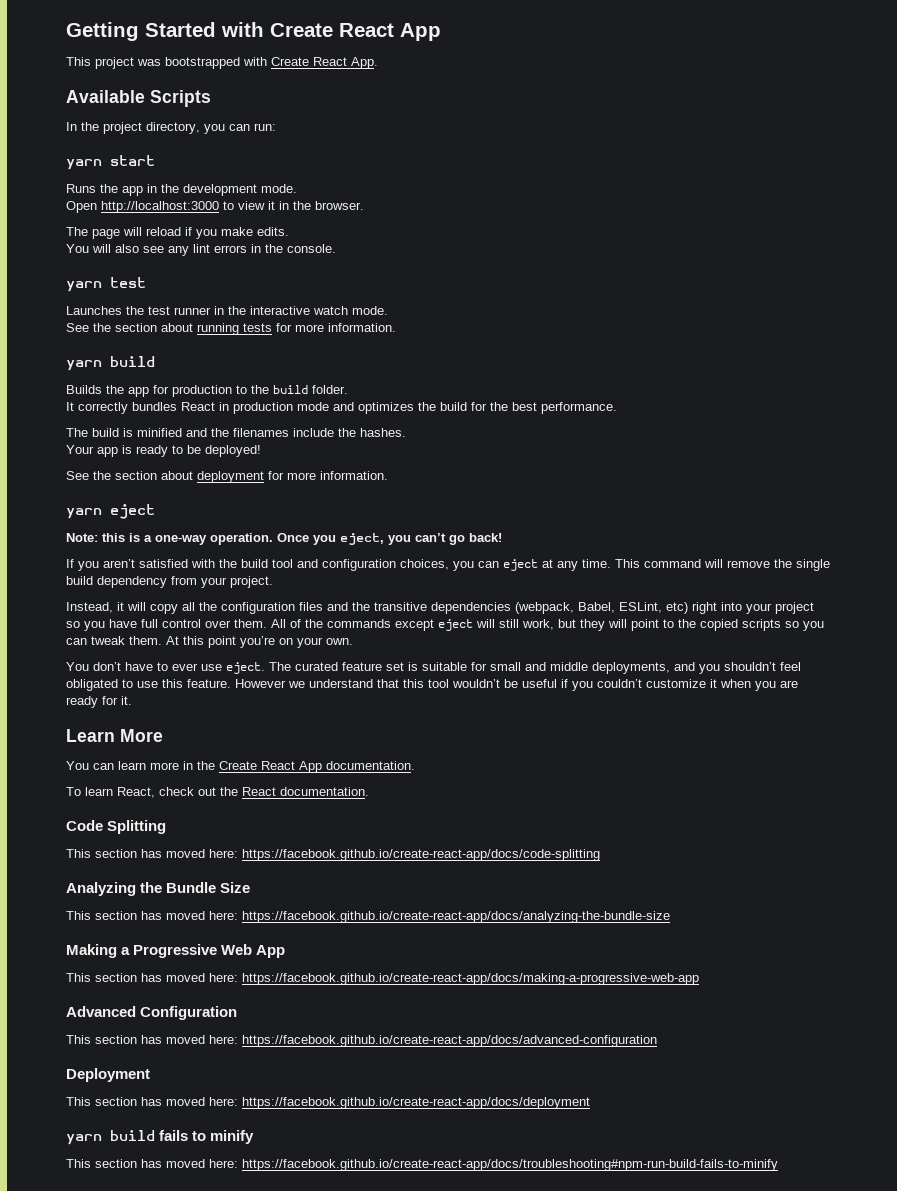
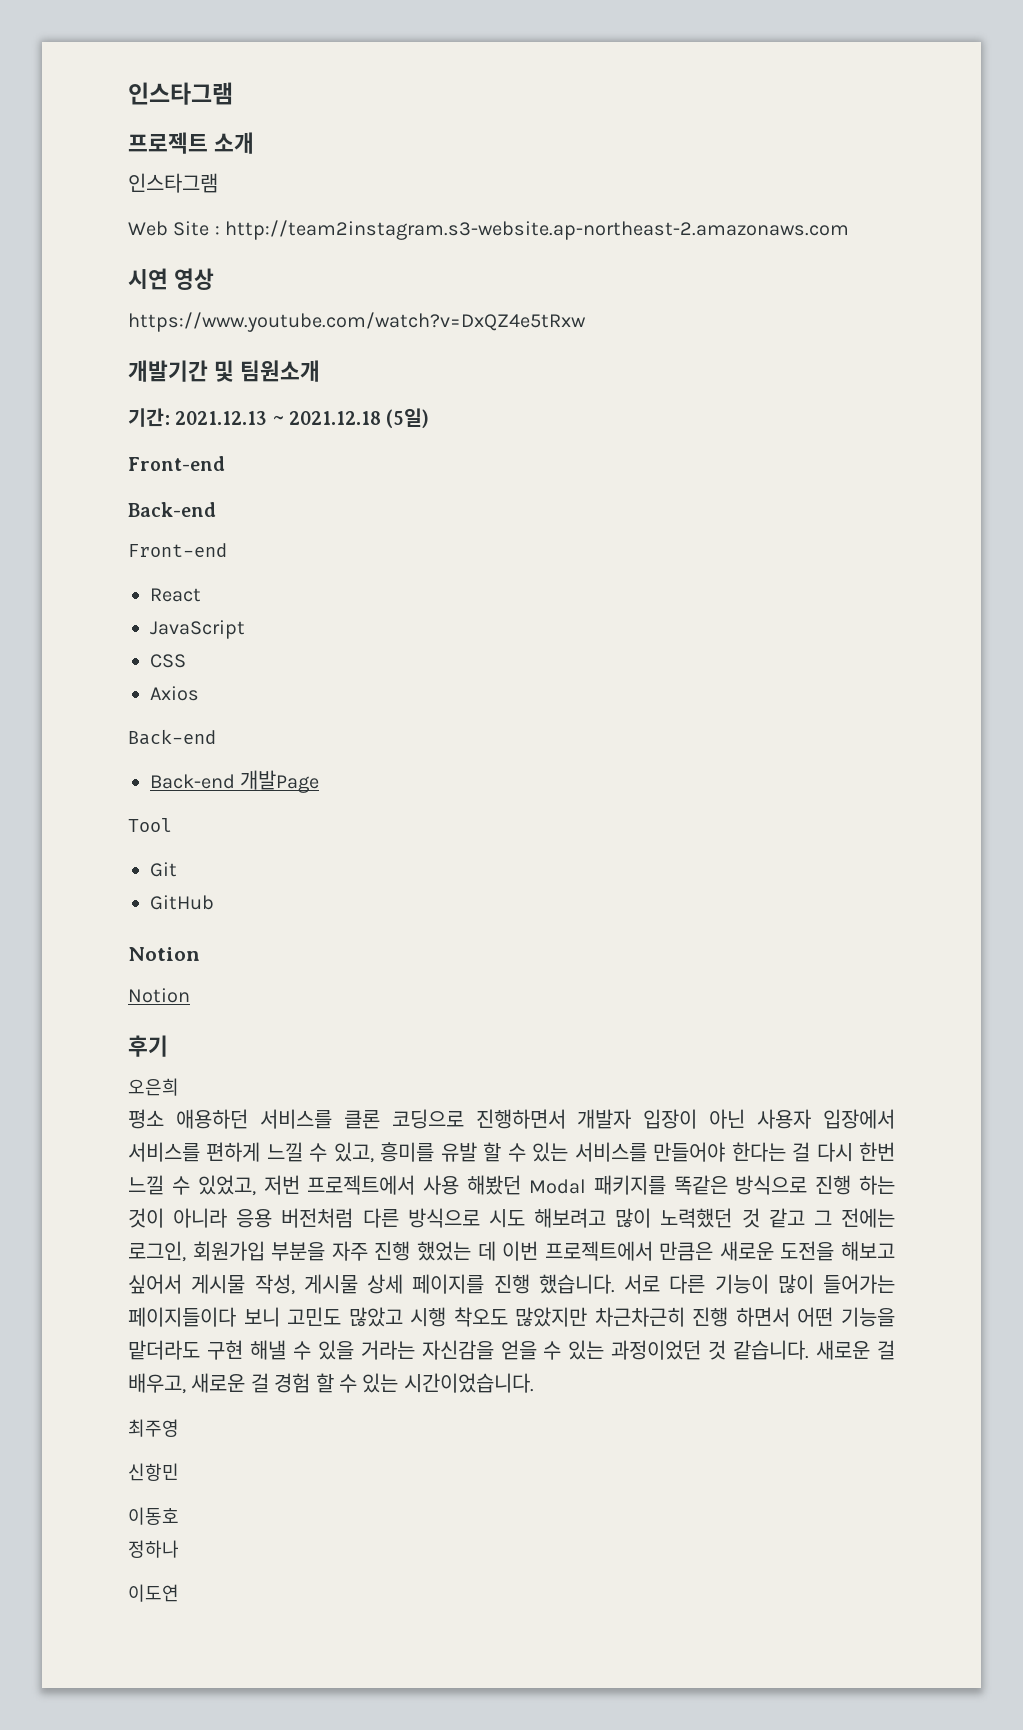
[66,22,441,41] [66,57,378,69] [66,90,211,107] [66,122,276,134] [66,155,155,170] [66,184,297,196] [66,201,364,213] [66,227,289,239] [66,244,336,256] [66,277,146,292] [66,306,388,315] [66,323,396,335] [66,356,155,371] [66,385,348,397] [66,402,617,414] [66,428,406,437] [66,445,261,457] [66,471,388,483] [66,504,155,519] [66,533,502,545] [66,559,830,571] [66,576,273,588] [66,602,814,614] [66,619,824,631] [66,636,353,648] [66,662,801,674] [66,679,798,691] [66,696,132,708] [66,729,163,742] [66,761,415,773] [66,787,369,798] [66,820,167,834] [66,849,600,861] [66,882,251,896] [66,911,670,923] [66,944,286,958] [66,973,699,985] [66,1006,238,1020] [66,1035,657,1047] [66,1068,150,1082] [66,1097,590,1109] [66,1130,255,1145] [66,1159,778,1171] Getting Started with Create React App // This project was bootstrapped with Create React App. // Available Scripts // In the project directory, you can run: // yarn start // Runs the app in the development mode. // Open http://localhost:3000 to view it in the browser. // The page will reload if you make edits. // You will also see any lint errors in the console. // yarn test // Launches the test runner in the interactive watch mode. // See the section about running tests for more information. // yarn build // Builds the app for production to the build folder. // It correctly bundles React in production mode and optimizes the build for the best performance. // The build is minified and the filenames include the hashes. // Your app is ready to be deployed! // See the section about deployment for more information. // yarn eject // Note: this is a one-way operation. Once you eject, you can’t go back! // If you aren’t satisfied with the build tool and configuration choices, you can eject at any time. This command will remove the single build dependency from your project. // Instead, it will copy all the configuration files and the transitive dependencies (webpack, Babel, ESLint, etc) right into your project so you have full control over them. All of the commands except eject will still work, but they will point to the copied scripts so you can tweak them. At this point you’re on your own. // You don’t have to ever use eject. The curated feature set is suitable for small and middle deployments, and you shouldn’t feel obligated to use this feature. However we understand that this tool wouldn’t be useful if you couldn’t customize it when you are ready for it. // Learn More // You can learn more in the Create React App documentation. // To learn React, check out the React documentation. // Code Splitting // This section has moved here: https://facebook.github.io/create-react-app/docs/code-splitting // Analyzing the Bundle Size // This section has moved here: https://facebook.github.io/create-react-app/docs/analyzing-the-bundle-size // Making a Progressive Web App // This section has moved here: https://facebook.github.io/create-react-app/docs/making-a-progressive-web-app // Advanced Configuration // This section has moved here: https://facebook.github.io/create-react-app/docs/advanced-configuration // Deployment // This section has moved here: https://facebook.github.io/create-react-app/docs/deployment // yarn build fails to minify // This section has moved here: https://facebook.github.io/create-react-app/docs/troubleshooting#npm-run-build-fails-to-minify -> [128,82,233,105] [128,132,254,154] [128,173,218,193] [128,220,850,240] [128,268,214,290] [128,312,586,332] [128,360,320,382] [128,408,430,428] [128,456,225,471] [128,502,216,517] [128,543,227,557] [150,588,201,602] [150,620,245,639] [150,654,186,668] [150,686,199,701] [128,729,216,745] [150,770,320,793] [128,818,172,832] [150,862,177,877] [150,895,214,910] [128,947,200,961] [128,988,190,1003] [128,1035,168,1057] [128,1078,179,1096] [128,1109,895,1129] [128,1142,895,1163] [128,1175,896,1196] [128,1208,896,1228] [128,1241,896,1262] [128,1274,895,1295] [128,1307,895,1327] [128,1340,896,1360] [128,1373,534,1394] [128,1419,179,1437] [128,1463,179,1481] [128,1507,179,1525] [128,1540,179,1558] [128,1584,179,1602] 인스타그램 // 프로젝트 소개 // 인스타그램 // Web Site : http://team2instagram.s3-website.ap-northeast-2.amazonaws.com // 시연 영상 // https://www.youtube.com/watch?v=DxQZ4e5tRxw // 개발기간 및 팀원소개 // 기간: 2021.12.13 ~ 2021.12.18 (5일) // Front-end // Back-end // Front-end // React // JavaScript // CSS // Axios // Back-end // Back-end 개발Page // Tool // Git // GitHub // Notion // Notion // 후기 // 오은희 // 평소 애용하던 서비스를 클론 코딩으로 진행하면서 개발자 입장이 아닌 사용자 입장에서 서비스를 편하게 느낄 수 있고, 흥미를 유발 할 수 있는 서비스를 만들어야 한다는 걸 다시 한번 느낄 수 있었고, 저번 프로젝트에서 사용 해봤던 Modal 패키지를 똑같은 방식으로 진행 하는 것이 아니라 응용 버전처럼 다른 방식으로 시도 해보려고 많이 노력했던 것 같고 그 전에는 로그인, 회원가입 부분을 자주 진행 했었는 데 이번 프로젝트에서 만큼은 새로운 도전을 해보고 싶어서 게시물 작성, 게시물 상세 페이지를 진행 했습니다. 서로 다른 기능이 많이 들어가는 페이지들이다 보니 고민도 많았고 시행 착오도 많았지만 차근차근히 진행 하면서 어떤 기능을 맡더라도 구현 해낼 수 있을 거라는 자신감을 얻을 수 있는 과정이었던 것 같습니다. 새로운 걸 배우고, 새로운 걸 경험 할 수 있는 시간이었습니다. // 최주영 // 신항민 // 이동호 // 정하나 // 이도연

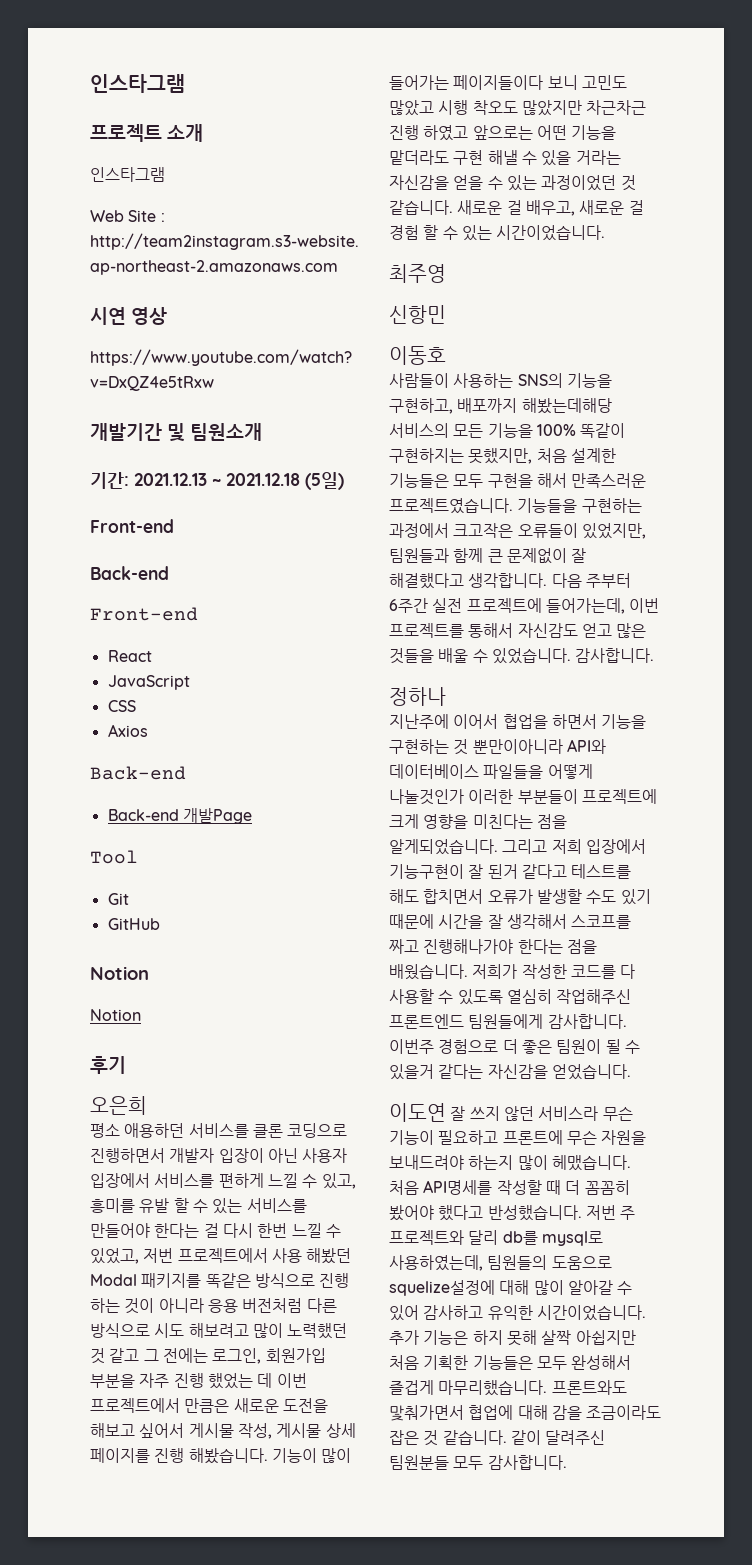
[538,1274,706,1294] 했습니다. 서로 다른 -> [188,1448,268,1464] 해봤습니다.
[594,1307,790,1327] 차근차근히 진행 하면서 -> [586,100,647,115] [389,125,533,141] 차근차근 진행 하였고 앞으로는
[128,1540,179,1558] [128,1584,179,1602] 정하나 // 이도연 -> [389,373,612,388] [389,398,612,414] [389,423,626,438] [389,448,616,464] [389,473,647,488] [389,498,642,514] [389,523,646,539] [389,548,587,564] [389,573,631,589] [389,598,660,614] [389,623,647,638] [389,648,655,664] [389,687,446,706] [389,714,647,729] [389,739,606,755] [389,764,593,779] [389,789,657,805] [389,814,567,829] [389,839,646,855] [389,864,632,879] [389,889,651,905] [389,914,632,929] [389,939,597,954] [389,964,636,980] [389,989,632,1005] [389,1014,627,1029] [389,1039,640,1054] [389,1064,631,1080] [389,1103,633,1122] [389,1130,647,1145] [389,1155,631,1171] [389,1180,630,1195] [389,1205,636,1221] [389,1230,603,1246] [389,1255,612,1271] [389,1280,633,1296] [389,1305,646,1321] [389,1330,636,1346] [389,1355,632,1370] [389,1380,627,1396] [389,1405,662,1421] [389,1430,606,1446] [389,1455,567,1470] 사람들이 사용하는 SNS의 기능을 구현하고, 배포까지 해봤는데해당 서비스의 모든 기능을 100% 똑같이 구현하지는 못했지만, 처음 설계한 기능들은 모두 구현을 해서 만족스러운 프로젝트였습니다. 기능들을 구현하는 과정에서 크고작은 오류들이 있었지만, 팀원들과 함께 큰 문제없이 잘 해결했다고 생각합니다. 다음 주부터 6주간 실전 프로젝트에 들어가는데, 이번 프로젝트를 통해서 자신감도 얻고 많은 것들을 배울 수 있었습니다. 감사합니다. // 정하나 // 지난주에 이어서 협업을 하면서 기능을 구현하는 것 뿐만이아니라 API와 데이터베이스 파일들을 어떻게 나눌것인가 이러한 부분들이 프로젝트에 크게 영향을 미친다는 점을 알게되었습니다. 그리고 저희 입장에서 기능구현이 잘 된거 같다고 테스트를 해도 합치면서 오류가 발생할 수도 있기 때문에 시간을 잘 생각해서 스코프를 짜고 진행해나가야 한다는 점을 배웠습니다. 저희가 작성한 코드를 다 사용할 수 있도록 열심히 작업해주신 프론트엔드 팀원들에게 감사합니다. 이번주 경험으로 더 좋은 팀원이 될 수 있을거 같다는 자신감을 얻었습니다. // 이도연 잘 쓰지 않던 서비스라 무슨 기능이 필요하고 프론트에 무슨 자원을 보내드려야 하는지 많이 헤맸습니다. 처음 API명세를 작성할 때 더 꼼꼼히 봤어야 했다고 반성했습니다. 저번 주 프로젝트와 달리 db를 mysql로 사용하였는데, 팀원들의 도움으로 squelize설정에 대해 많이 알아갈 수 있어 감사하고 유익한 시간이었습니다. 추가 기능은 하지 못해 살짝 아쉽지만 처음 기획한 기능들은 모두 완성해서 즐겁게 마무리했습니다. 프론트와도 맟춰가면서 협업에 대해 감을 조금이라도 잡은 것 같습니다. 같이 달려주신 팀원분들 모두 감사합니다.

